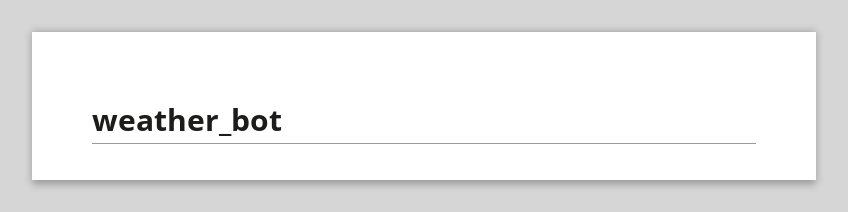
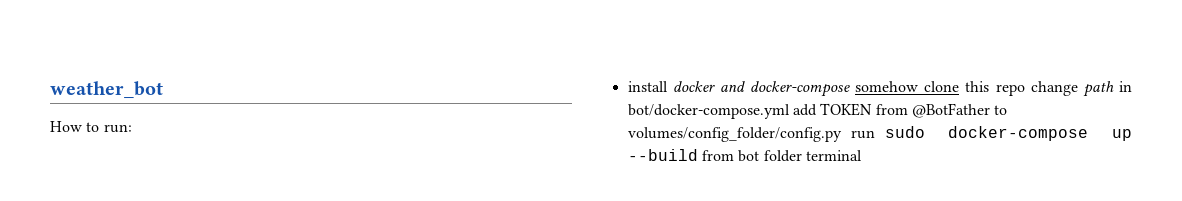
(282, 122) none -> [50,121,132,133] [627,81,1132,97] [627,103,1008,119] [627,126,1132,142] [627,149,862,162] // How to run: // install docker and docker-compose somehow clone this repo change path in bot/docker-compose.yml add TOKEN from @BotFather to volumes/config_folder/config.py run sudo docker-compose up --build from bot folder terminal

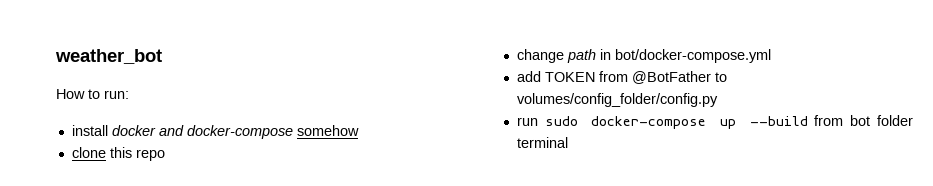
(919, 86) none -> (359, 130) //
(1025, 90) none -> (165, 155) //
(790, 111) none -> (771, 56) //
(842, 134) none -> (718, 100) //

